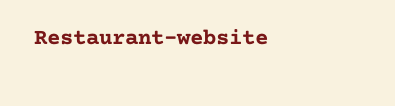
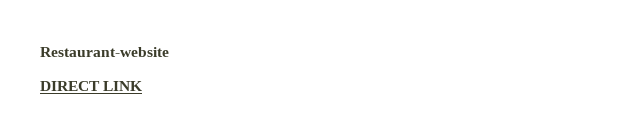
(268, 37) none -> [40,81,143,91] // DIRECT LINK

